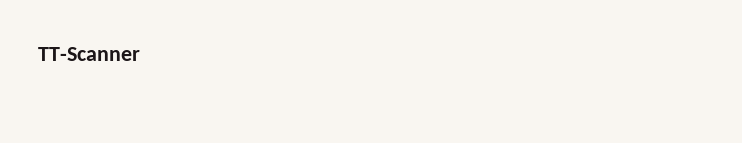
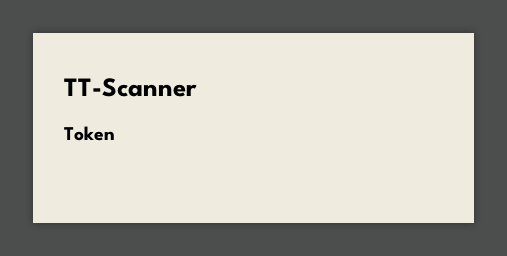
(140, 54) none -> [64,126,115,141] // Token

